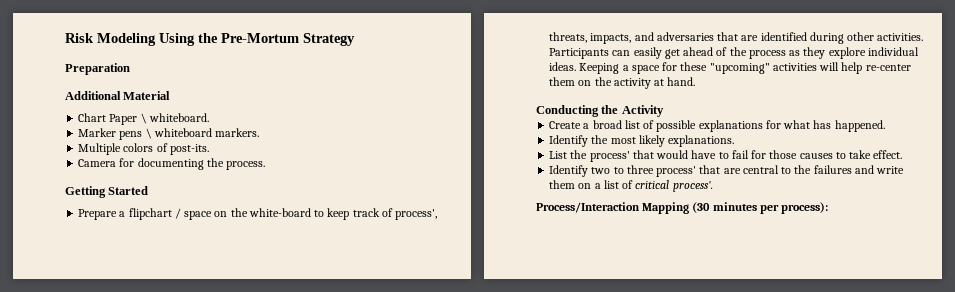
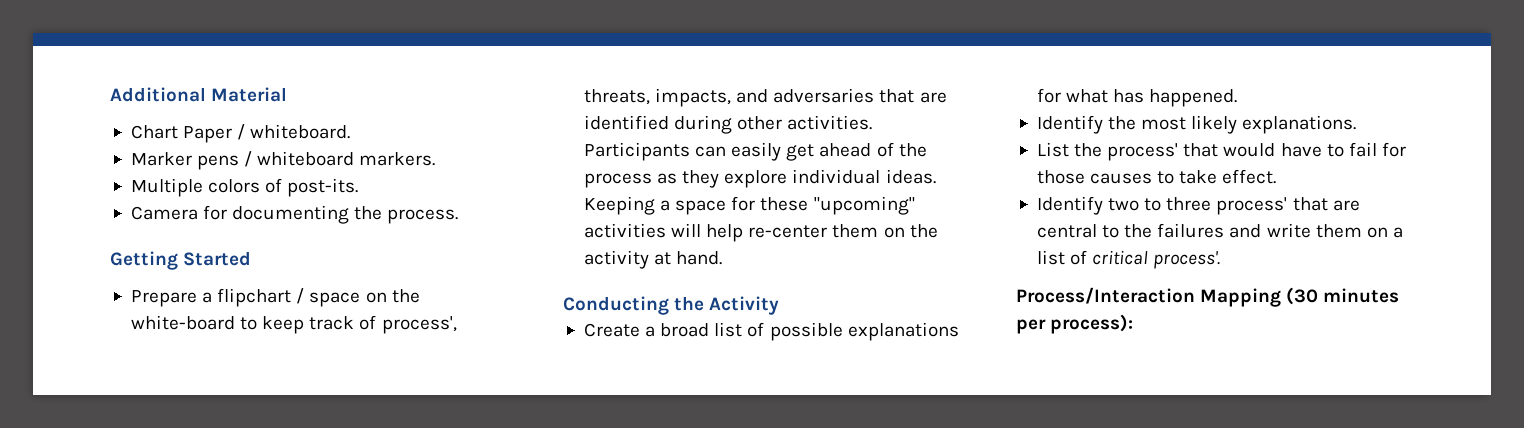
[65,33,355,46] [65,63,130,75] Risk Modeling Using the Pre-Mortum Strategy // Preparation // -> (110, 94) none
[140,113,147,124] \ -> [237,124,246,140] /
[145,128,152,139] \ -> [244,151,253,167] /

